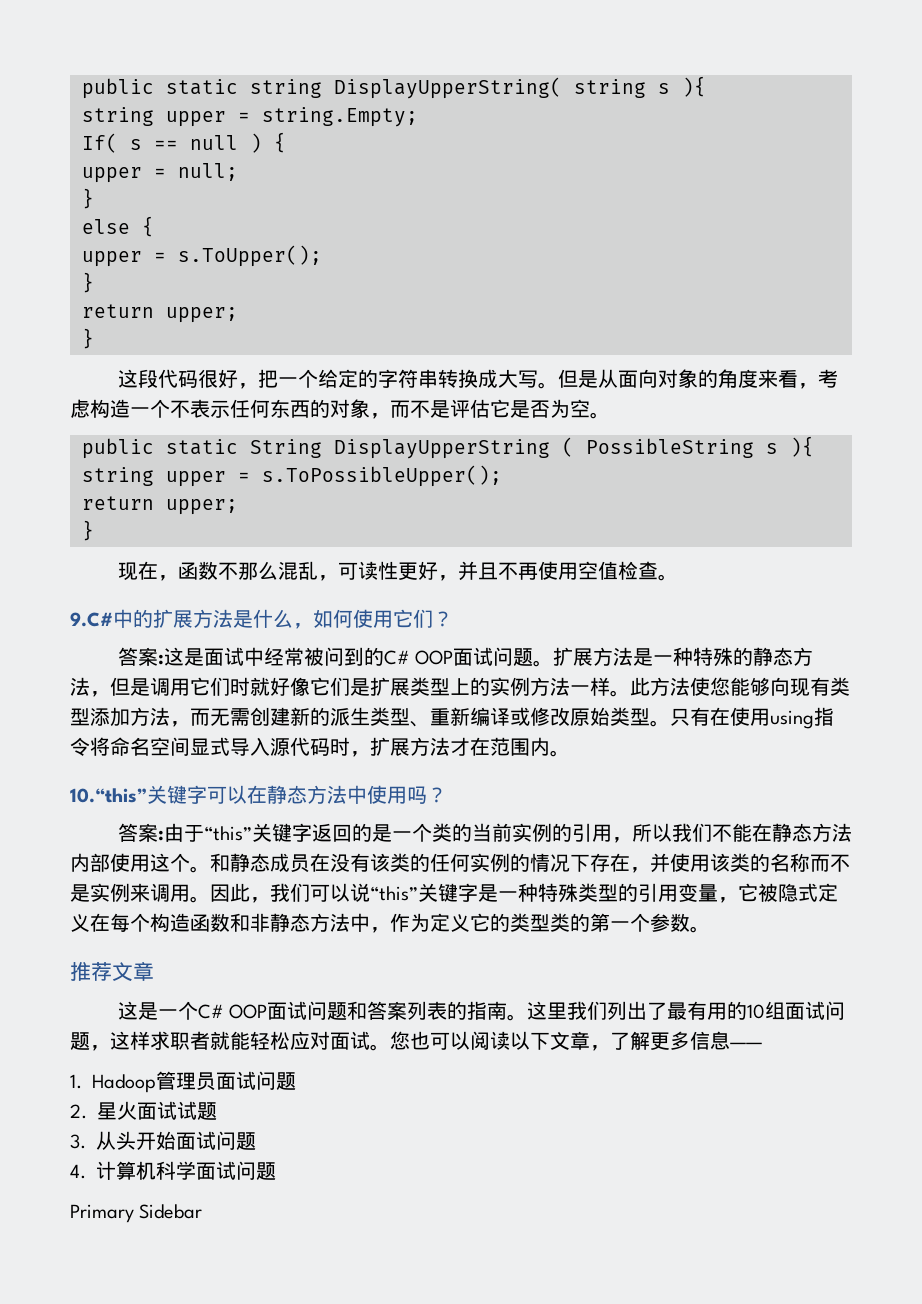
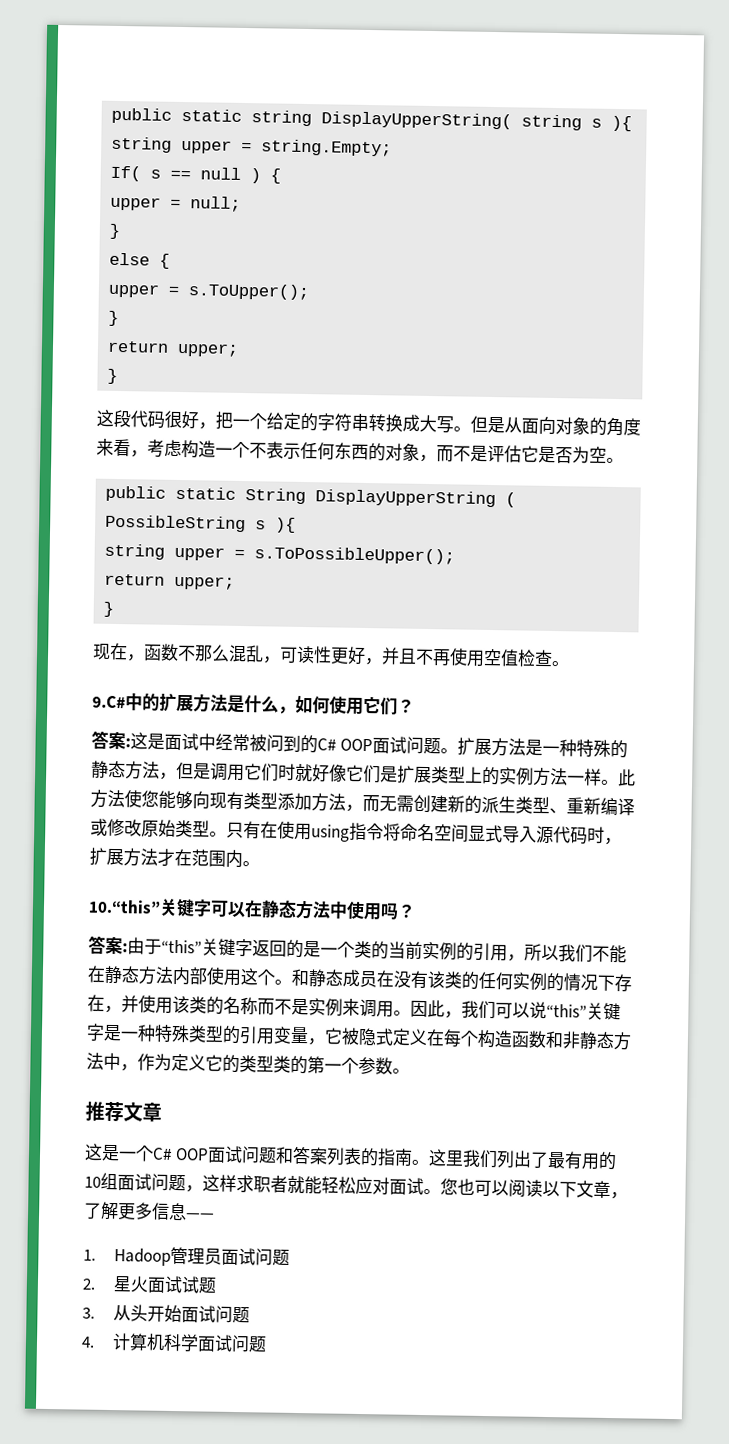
[70,1204,203,1223] // Primary Sidebar -> (267, 1344) none

